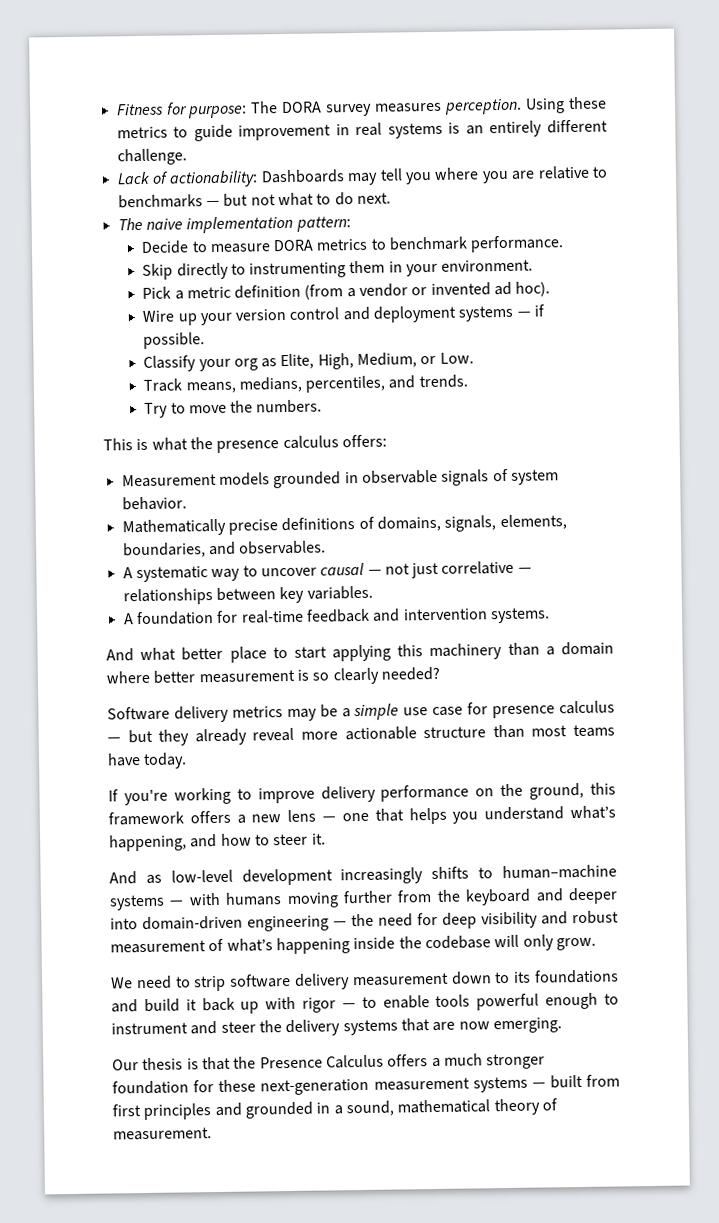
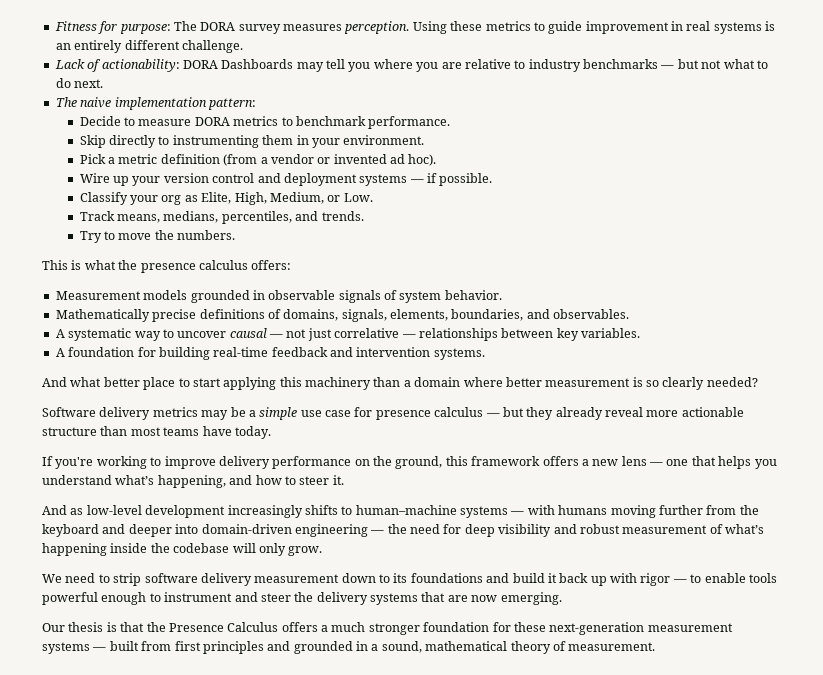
(259, 179) none -> [182,60,218,69] DORA
(608, 172) none -> [528,59,581,72] industry
(239, 616) none -> [158,347,210,360] building

